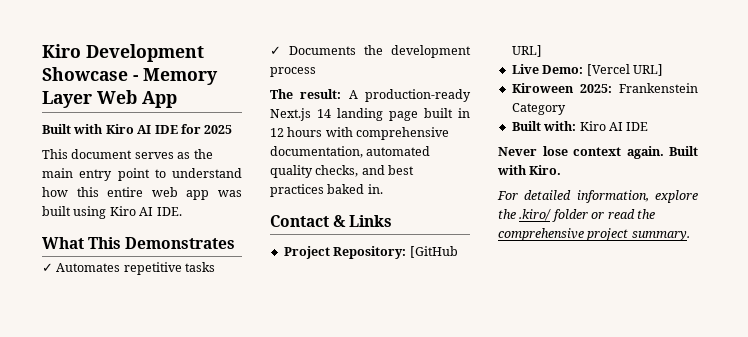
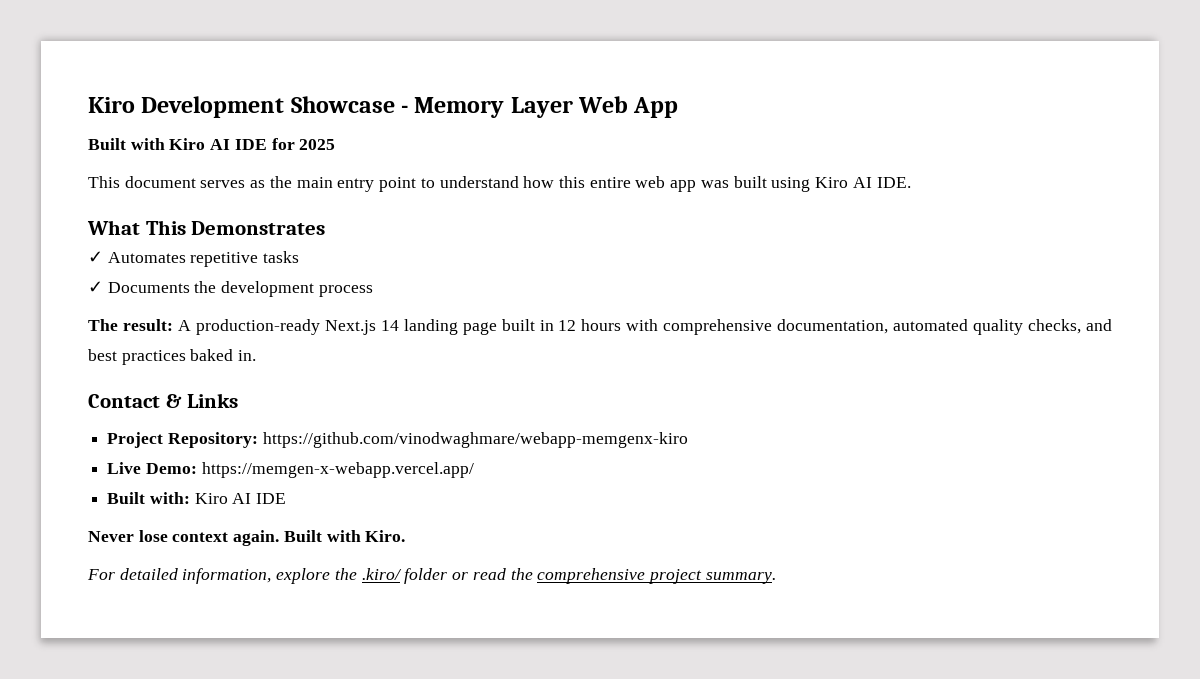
[409,246,458,258] [511,45,542,57] [GitHub URL] -> [262,432,688,448] https://github.com/vinodwaghmare/webapp-memgenx-kiro
[586,64,663,76] [511,83,698,93] [511,103,566,115] [Vercel URL] // Kiroween 2025: Frankenstein Category -> [201,462,474,478] https://memgen-x-webapp.vercel.app/

